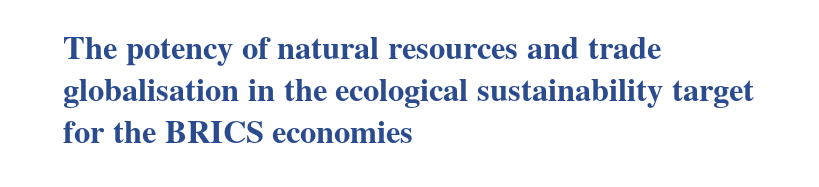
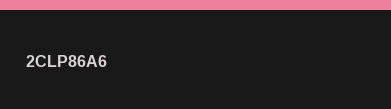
[63,37,661,66] [63,79,754,108] [63,121,414,143] The potency of natural resources and trade globalisation in the ecological sustainability target for the BRICS economies -> [26,55,107,67] 2CLP86A6

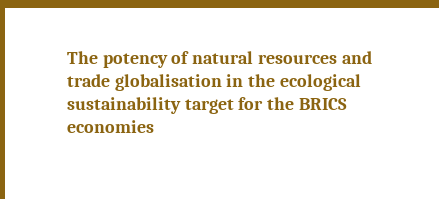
[26,55,107,67] 2CLP86A6 -> [67,51,372,68] [67,74,361,91] [67,97,347,114] [67,120,154,133] The potency of natural resources and trade globalisation in the ecological sustainability target for the BRICS economies

